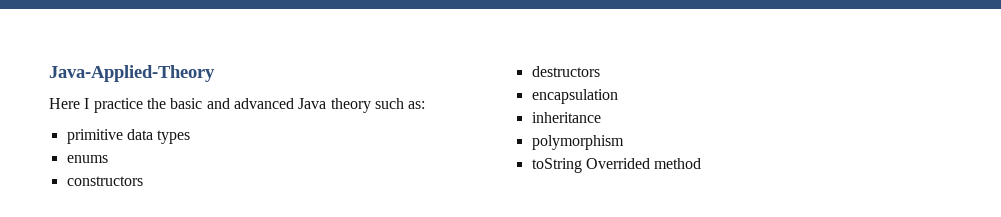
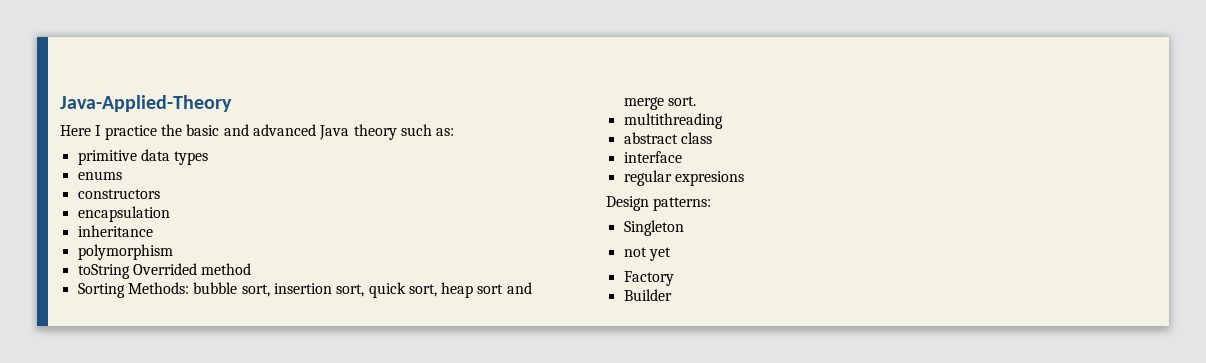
[531,66,600,77] // destructors -> (160, 194) none
(702, 163) none -> [77,282,532,298] [623,96,696,110] [623,113,723,129] [623,132,712,144] [623,151,682,163] [623,170,744,186] [606,196,712,211] [623,220,684,236] [623,247,671,261] [623,271,674,286] [623,289,672,301] // Sorting Methods: bubble sort, insertion sort, quick sort, heap sort and merge sort. // multithreading // abstract class // interface // regular expresions // Design patterns: // Singleton // not yet // Factory // Builder

